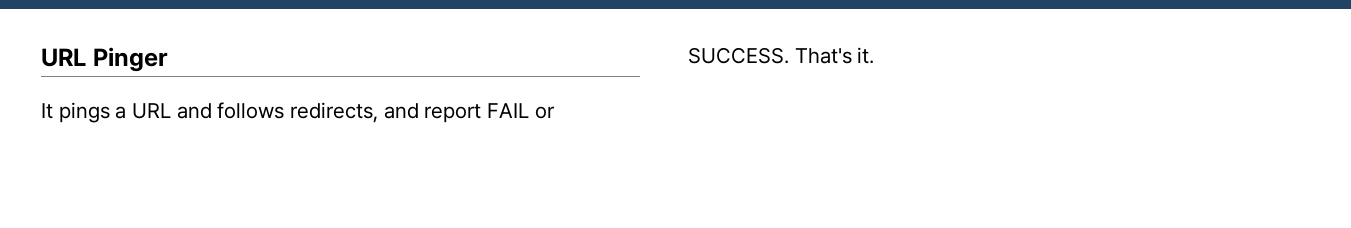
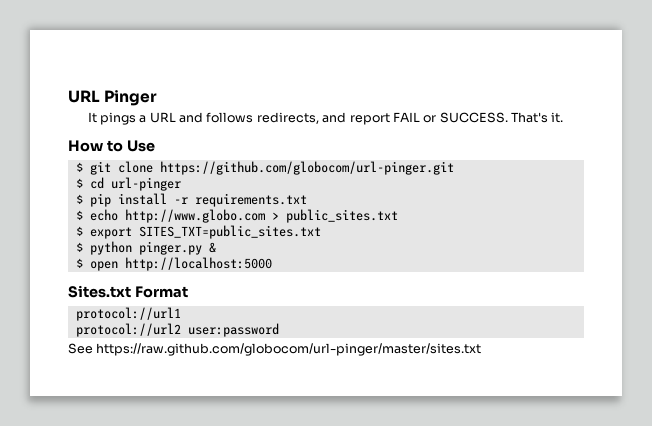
(875, 55) none -> [68,140,155,152] [75,161,454,175] [75,177,181,191] [75,193,307,207] [75,209,398,223] [75,225,321,239] [75,241,216,255] [75,257,272,271] [68,285,188,298] [75,307,181,321] [75,323,279,337] [68,343,482,356] // How to Use // $ git clone https://github.com/globocom/url-pinger.git // $ cd url-pinger // $ pip install -r requirements.txt // $ echo http://www.globo.com > public_sites.txt // $ export SITES_TXT=public_sites.txt // $ python pinger.py & // $ open http://localhost:5000 // Sites.txt Format // protocol://url1 // protocol://url2 user:password // See https://raw.github.com/globocom/url-pinger/master/sites.txt

